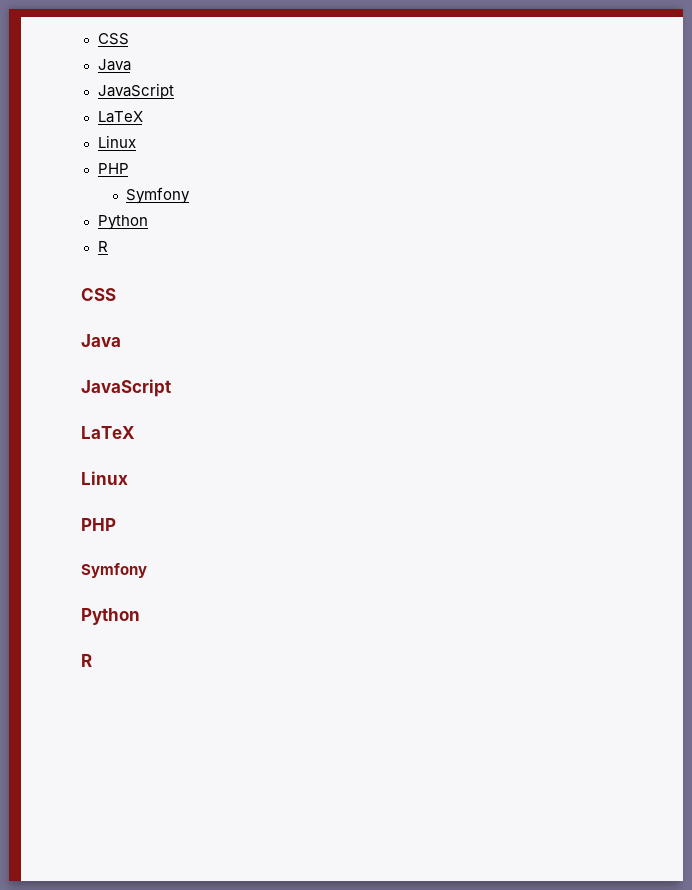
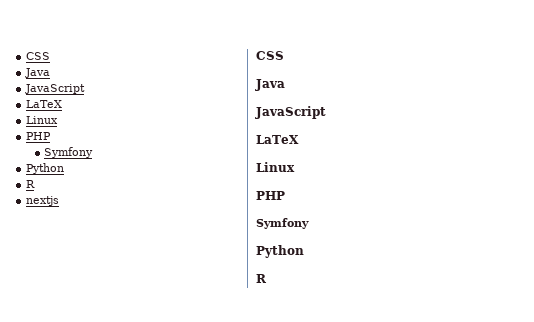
[97,33,129,45] [97,59,131,71] [97,83,174,99] [97,111,143,123] [97,135,136,148] [97,163,129,174] [126,187,191,204] [97,215,148,230] [97,241,108,252] CSS // Java // JavaScript // LaTeX // Linux // PHP // Symfony // Python // R -> [26,52,51,60] [25,68,51,78] [25,84,86,94] [26,100,63,108] [26,116,59,124] [26,132,52,140] [44,147,94,158] [26,163,65,174] [26,180,36,188] [26,196,60,206] CSS // Java // JavaScript // LaTeX // Linux // PHP // Symfony // Python // R // nextjs

